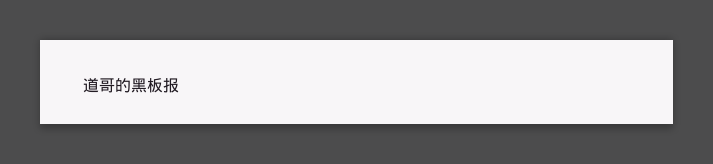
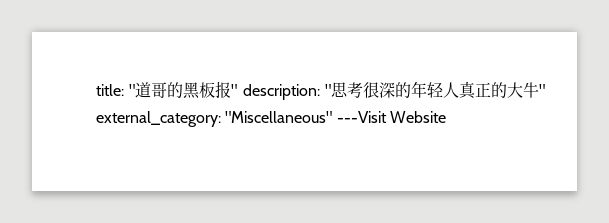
(83, 85) none -> [96,84,136,96] title: "
(179, 85) none -> [231,81,545,100] [96,111,446,127] " description: "思考很深的年轻人真正的大牛" external_category: "Miscellaneous" ---Visit Website

